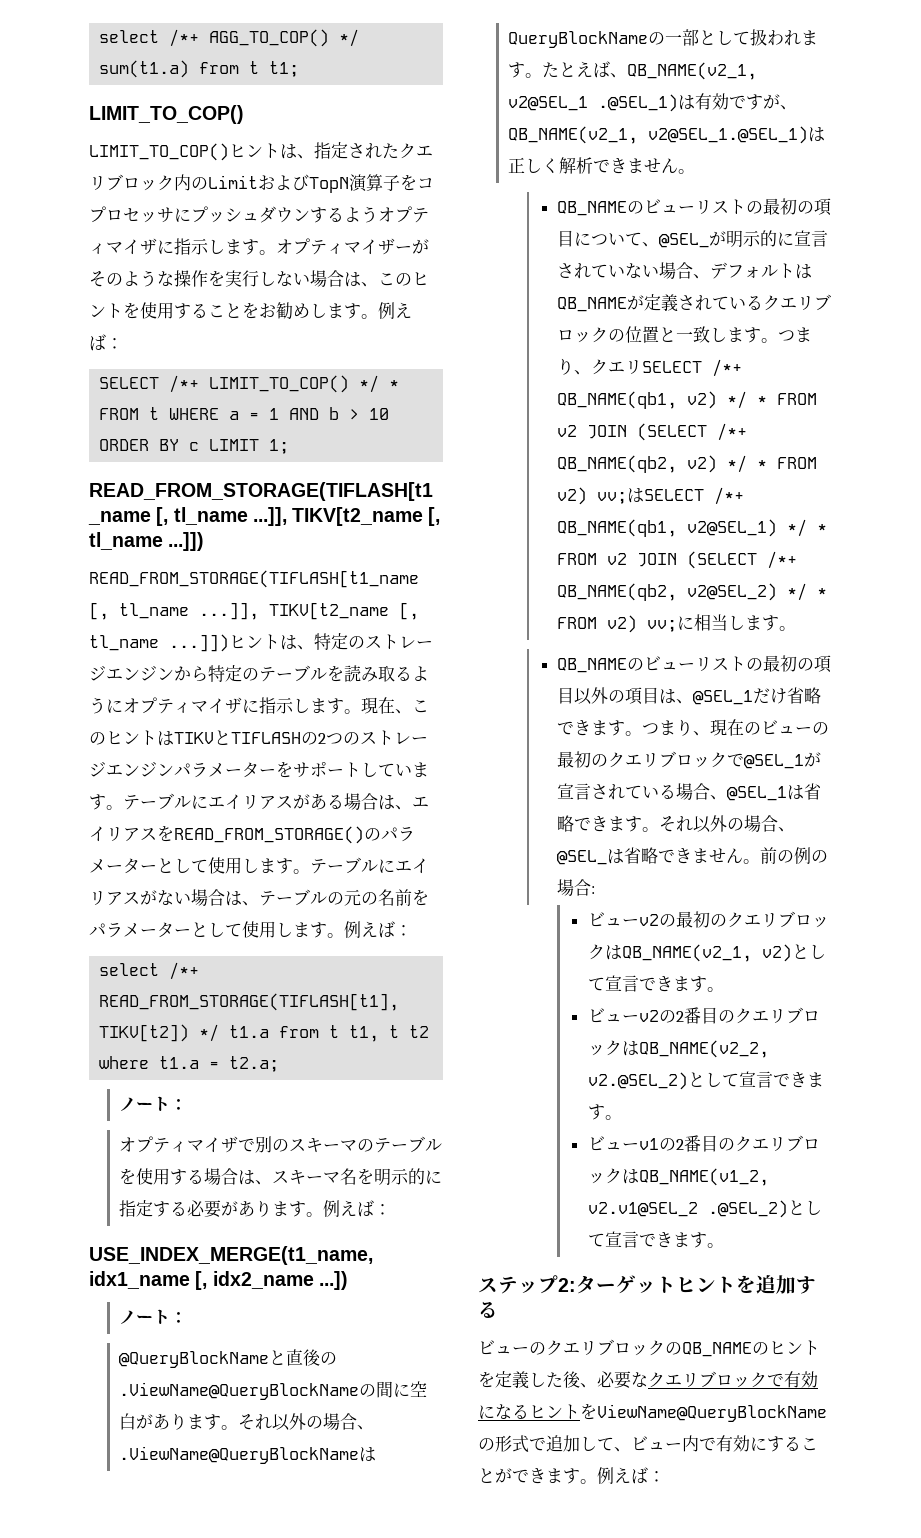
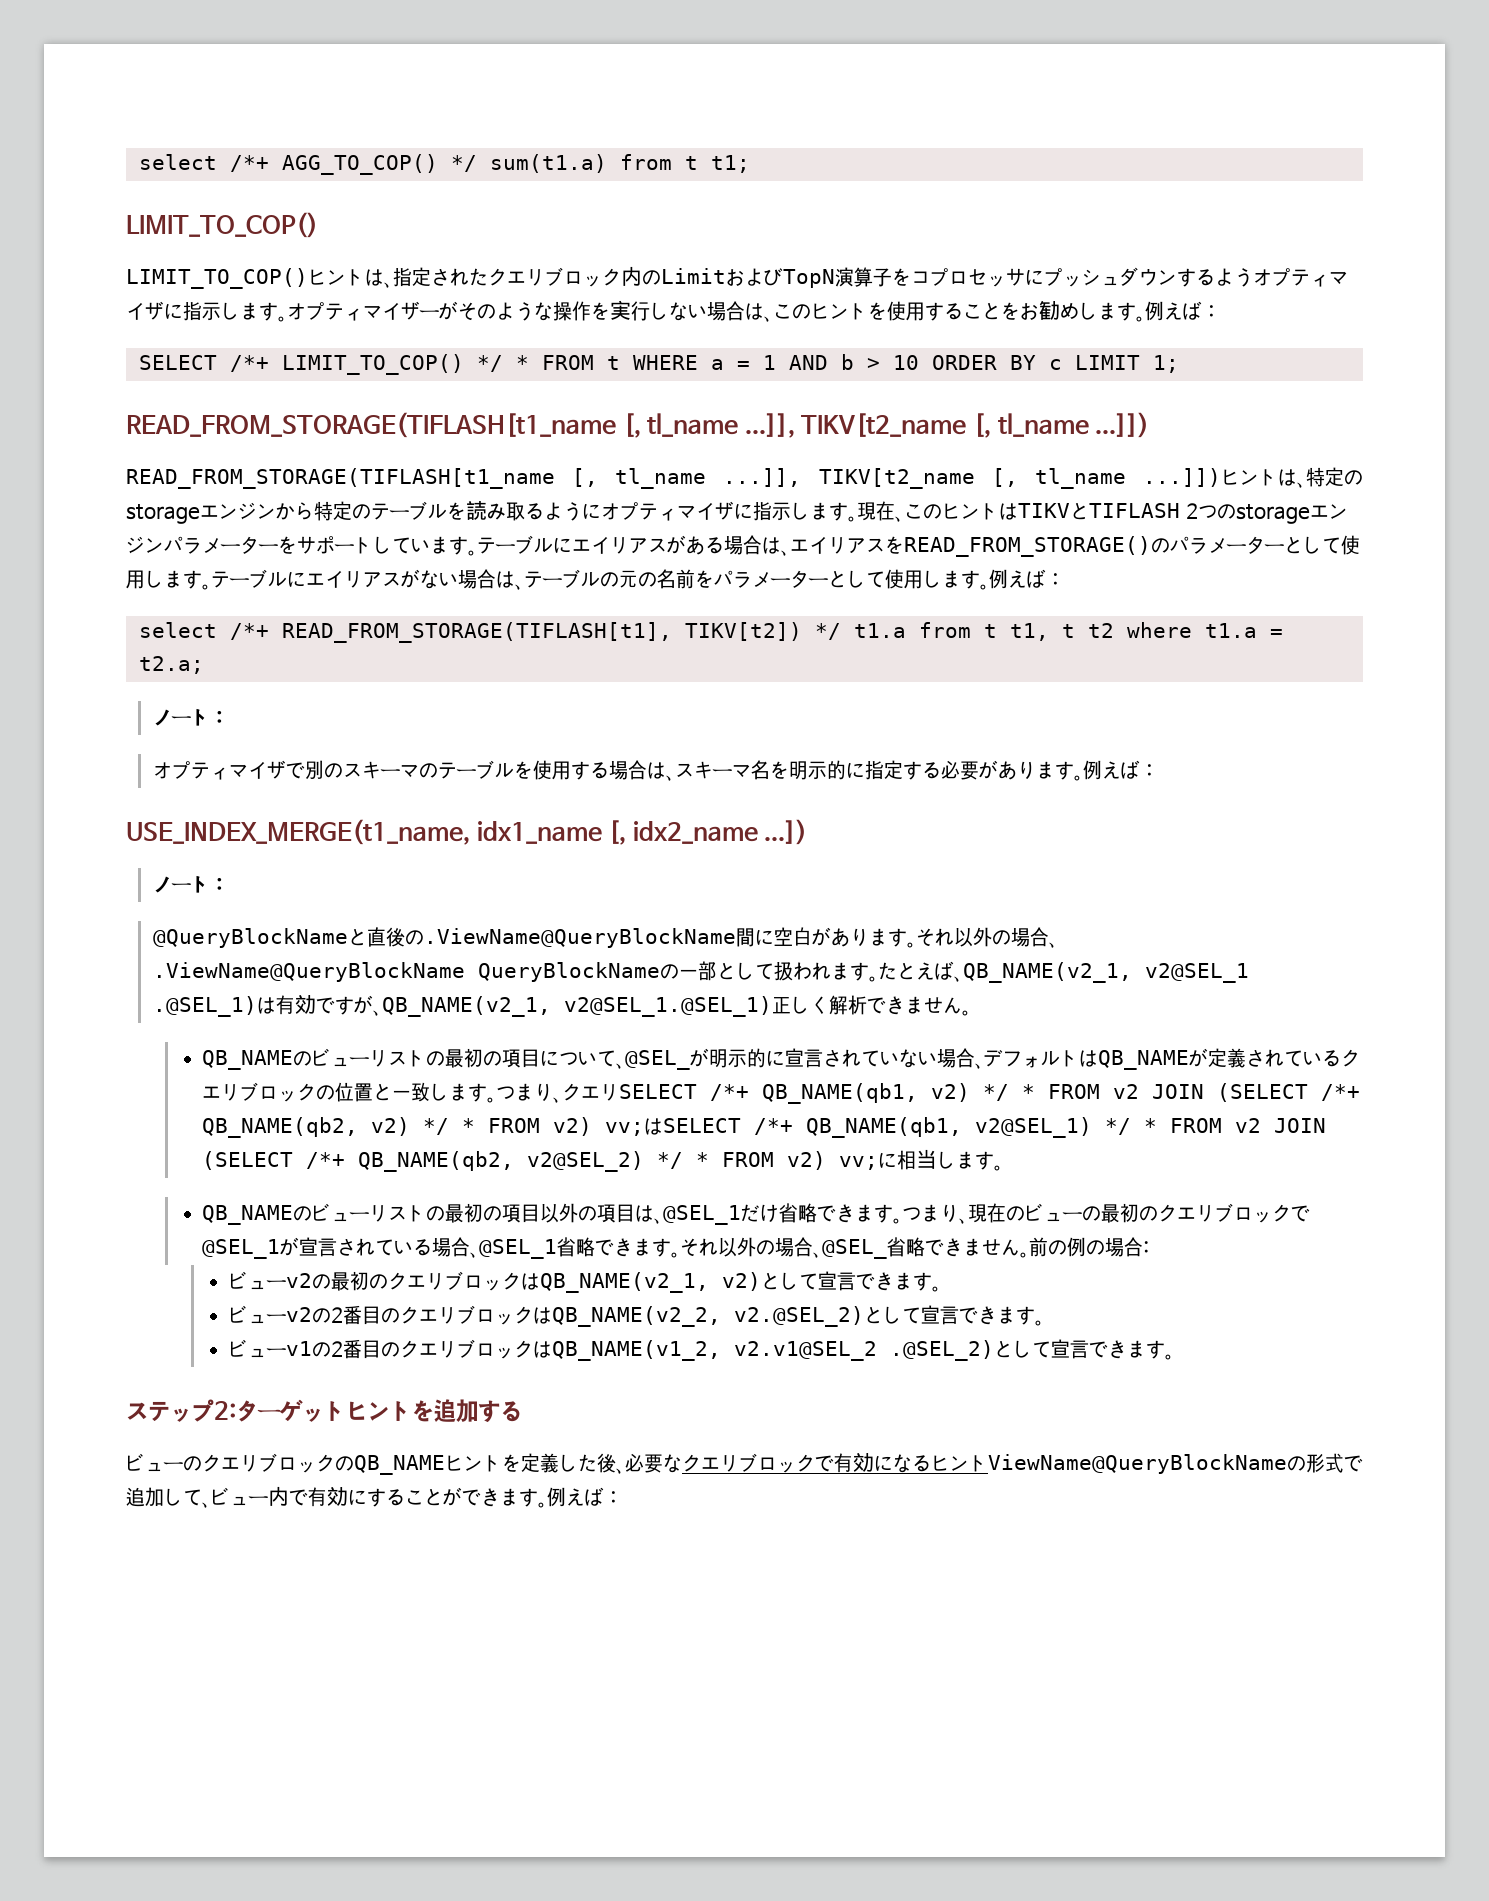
[365,634,433,650] [89,665,106,681] ストレージ -> [126,504,200,524] storage
[301,732,318,745] の -> (1180, 510) none
[360,730,428,746] [89,761,106,777] ストレージ -> [1235,504,1310,524] storage
[359,1384,377,1397] の -> (736, 938) none
[359,1447,377,1462] は -> (465, 972) none
[808,127,826,142] は -> (772, 1006) none
[787,785,805,800] は -> (558, 1249) none
[607,849,625,864] は -> (888, 1249) none
[752,1342,769,1355] の -> (445, 1465) none
[580,1403,597,1420] を -> (988, 1463) none

